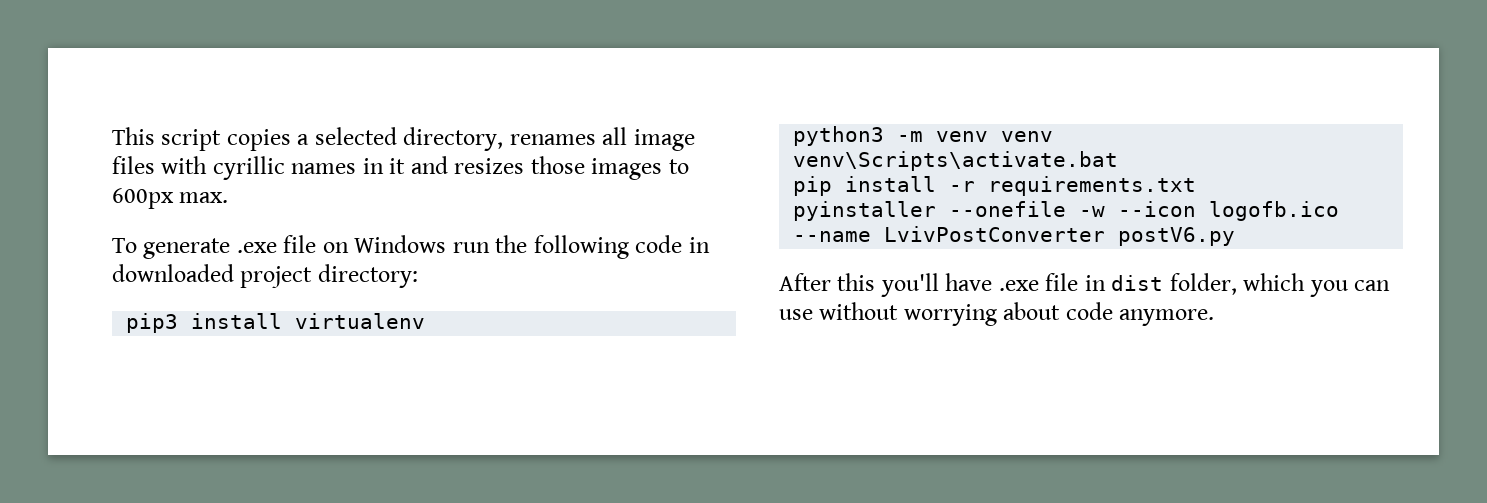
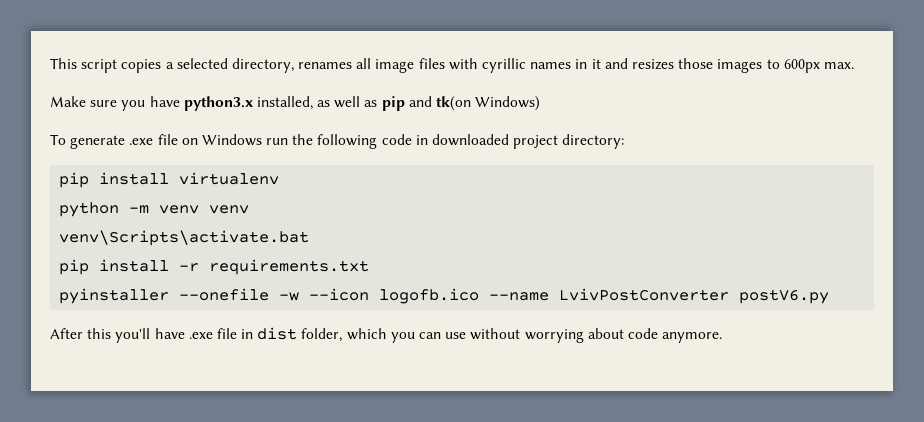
(229, 197) none -> [50,96,541,111] // Make sure you have python3.x installed, as well as pip and tk(on Windows)
[126,313,179,333] pip3 -> [59,172,90,188] pip
[793,126,885,146] python3 -> [59,202,120,217] python

